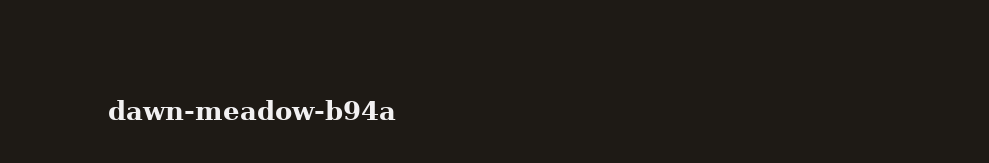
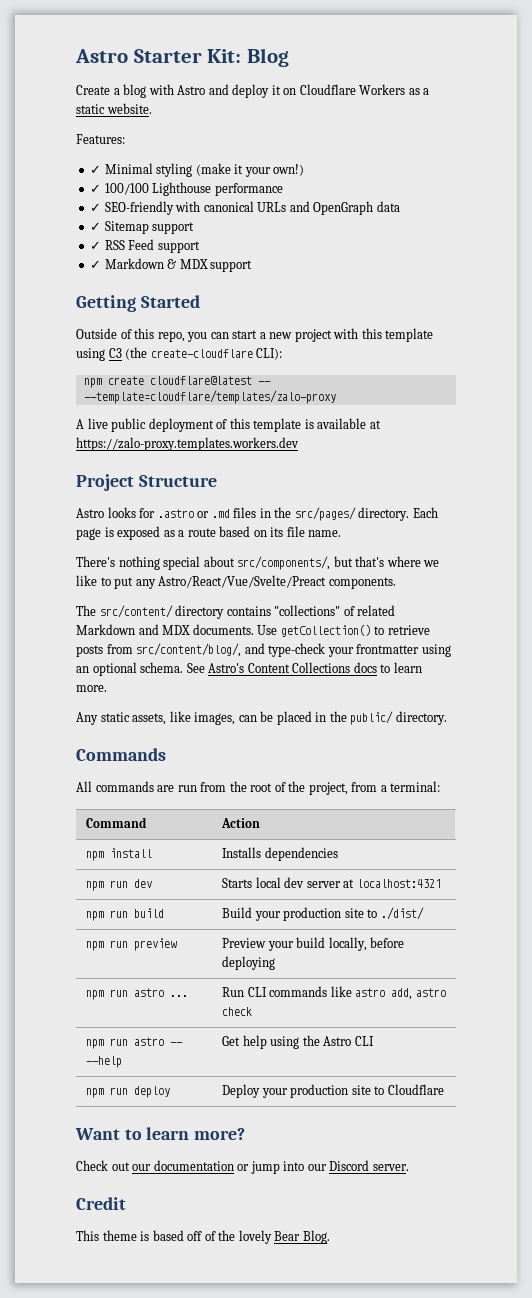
[108,100,396,120] dawn-meadow-b94a -> [75,48,289,67] [76,84,430,98] [76,103,152,114] [76,134,125,144] [90,163,305,177] [90,182,283,196] [90,201,400,215] [90,221,195,234] [90,239,200,253] [90,258,253,272] [76,295,200,312] [76,328,434,342] [76,347,283,361] [83,376,271,388] [83,390,336,404] [76,418,381,432] [76,437,299,451] [76,474,217,491] [76,507,438,521] [76,526,342,540] [76,556,440,570] [76,575,396,589] [76,605,396,619] [76,624,430,637] [76,643,451,657] [76,662,422,676] [76,685,107,692] [76,711,447,725] [76,748,166,761] [76,781,441,795] [86,817,148,828] [221,818,261,828] [86,848,153,861] [222,847,338,861] [86,879,153,891] [222,877,441,888] [86,908,165,921] [222,907,424,921] [86,938,178,951] [222,937,405,951] [222,956,276,970] [86,988,189,1000] [222,986,446,1000] [222,1007,253,1016] [86,1037,184,1049] [86,1056,123,1068] [222,1035,374,1049] [86,1086,171,1098] [222,1084,444,1098] [75,1127,246,1140] [76,1160,409,1174] [76,1197,126,1210] [76,1230,330,1244] Astro Starter Kit: Blog // Create a blog with Astro and deploy it on Cloudflare Workers as a static website. // Features: // ✓ Minimal styling (make it your own!) // ✓ 100/100 Lighthouse performance // ✓ SEO-friendly with canonical URLs and OpenGraph data // ✓ Sitemap support // ✓ RSS Feed support // ✓ Markdown & MDX support // Getting Started // Outside of this repo, you can start a new project with this template using C3 (the create-cloudflare CLI): // npm create cloudflare@latest -- --template=cloudflare/templates/zalo-proxy // A live public deployment of this template is available at https://zalo-proxy.templates.workers.dev // Project Structure // Astro looks for .astro or .md files in the src/pages/ directory. Each page is exposed as a route based on its file name. // There's nothing special about src/components/, but that's where we like to put any Astro/React/Vue/Svelte/Preact components. // The src/content/ directory contains "collections" of related Markdown and MDX documents. Use getCollection() to retrieve posts from src/content/blog/, and type-check your frontmatter using an optional schema. See Astro's Content Collections docs to learn more. // Any static assets, like images, can be placed in the public/ directory. // Commands // All commands are run from the root of the project, from a terminal: // Command | Action // npm install | Installs dependencies // npm run dev | Starts local dev server at localhost:4321 // npm run build | Build your production site to ./dist/ // npm run preview | Preview your build locally, before deploying // npm run astro ... | Run CLI commands like astro add, astro check // npm run astro -- --help | Get help using the Astro CLI // npm run deploy | Deploy your production site to Cloudflare // Want to learn more? // Check out our documentation or jump into our Discord server. // Credit // This theme is based off of the lovely Bear Blog.

